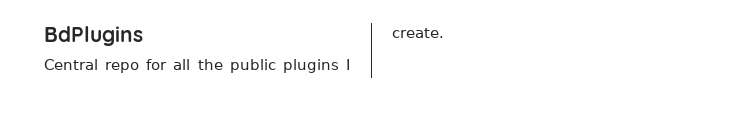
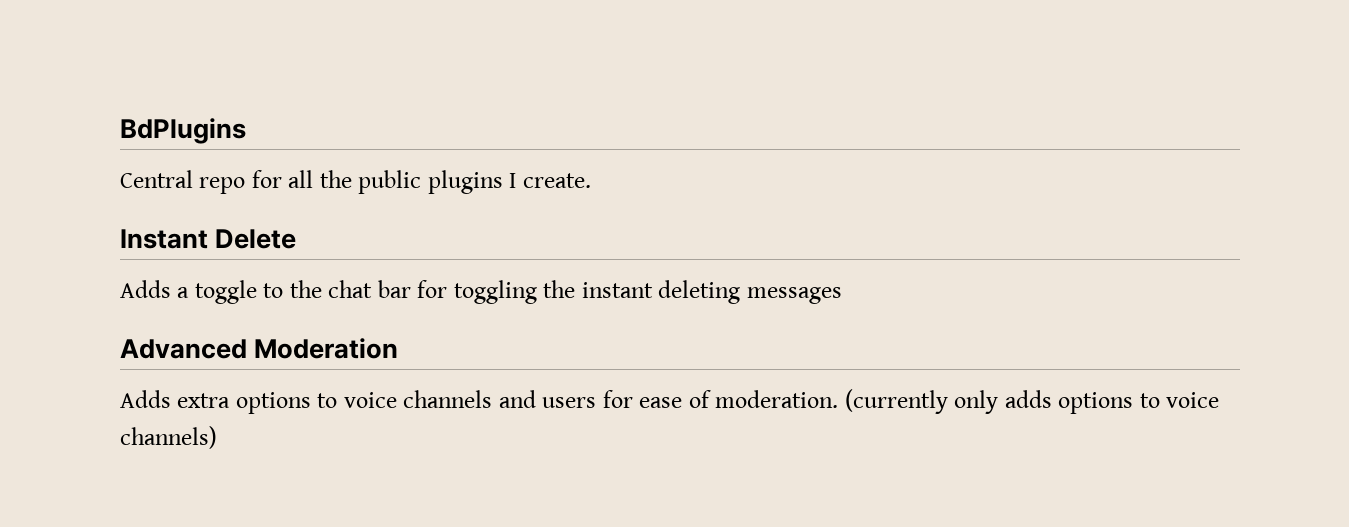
(444, 33) none -> [120,229,297,249] [120,280,842,304] [120,338,399,359] [120,389,1220,414] [120,426,217,449] // Instant Delete // Adds a toggle to the chat bar for toggling the instant deleting messages // Advanced Moderation // Adds extra options to voice channels and users for ease of moderation. (currently only adds options to voice channels)

